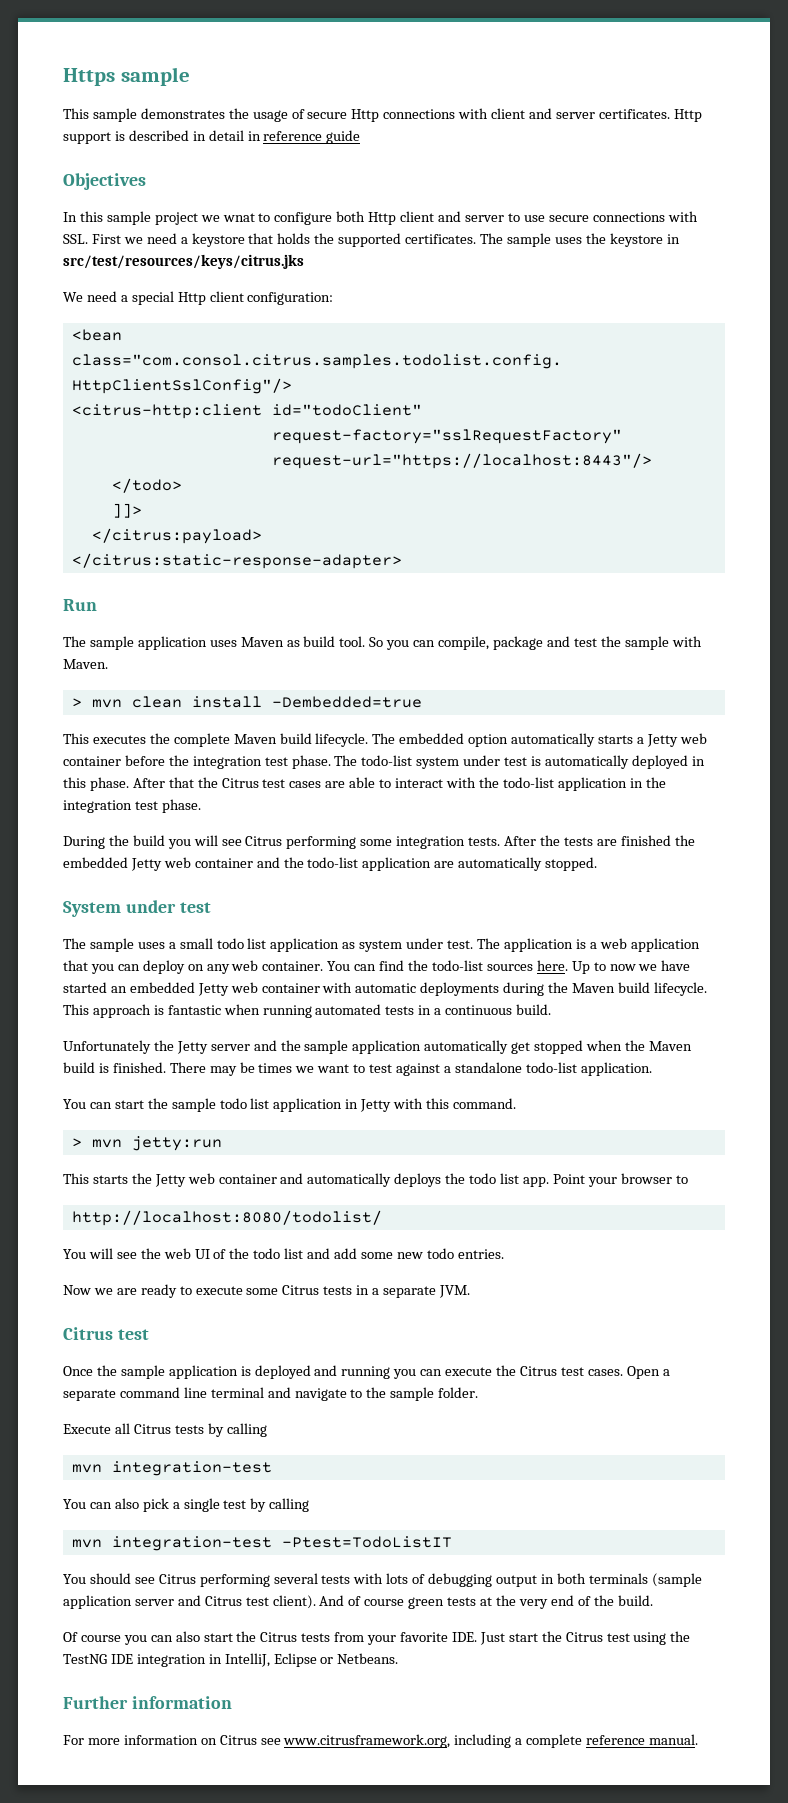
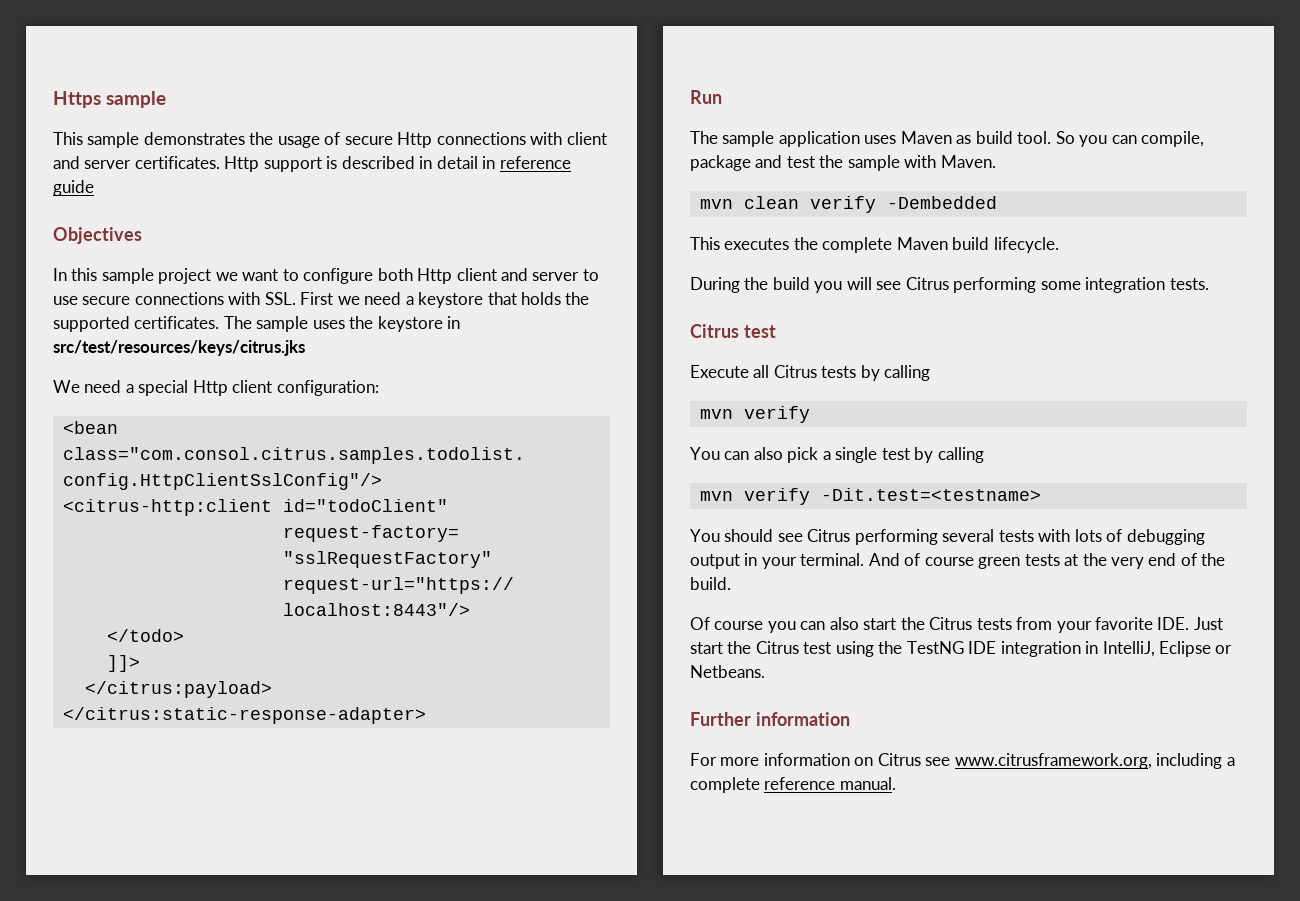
[222,213,255,222] wnat -> [242,269,279,281] want
[71,698,82,707] > -> (996, 161) none
[191,696,422,708] install -Dembedded=true -> [809,196,997,213] verify -Dembedded
[372,733,707,747] [63,755,705,769] [63,777,666,791] [63,799,201,813] The embedded option automatically starts a Jetty web container before the integration test phase. The todo-list system under test is automatically deployed in this phase. After that the Citrus test cases are able to interact with the todo-list application in the integration test phase. -> (1059, 245) none
[504,835,695,846] [63,857,598,871] [63,900,211,917] [63,938,700,952] [63,960,691,974] [63,982,707,996] [63,1004,552,1018] [63,1040,692,1054] [63,1062,652,1076] [63,1098,516,1112] [71,1136,222,1151] [63,1173,688,1187] [71,1210,382,1226] [63,1248,504,1259] [63,1284,470,1298] [63,1327,149,1340] [63,1365,670,1379] [63,1387,479,1401] After the tests are finished the embedded Jetty web container and the todo-list application are automatically stopped. // System under test // The sample uses a small todo list application as system under test. The application is a web application that you can deploy on any web container. You can find the todo-list sources here. Up to now we have started an embedded Jetty web container with automatic deployments during the Maven build lifecycle. This approach is fantastic when running automated tests in a continuous build. // Unfortunately the Jetty server and the sample application automatically get stopped when the Maven build is finished. There may be times we want to test against a standalone todo-list application. // You can start the sample todo list application in Jetty with this command. // > mvn jetty:run // This starts the Jetty web container and automatically deploys the todo list app. Point your browser to // http://localhost:8080/todolist/ // You will see the web UI of the todo list and add some new todo entries. // Now we are ready to execute some Citrus tests in a separate JVM. // Citrus test // Once the sample application is deployed and running you can execute the Citrus test cases. Open a separate command line terminal and navigate to the sample folder. -> [690,324,776,338] // Citrus test
[111,1461,272,1476] integration-test -> [743,406,810,423] verify
[111,1536,452,1551] integration-test -Ptest=TodoListIT -> [743,488,1041,505] verify -Dit.test=<testname>
[556,1573,702,1587] [63,1595,316,1609] both terminals (sample application server and Citrus test client). -> [761,553,865,569] your terminal.

